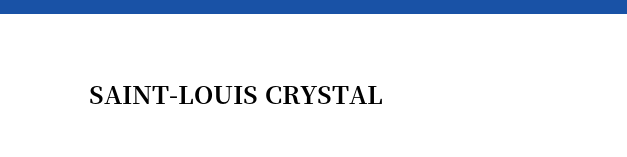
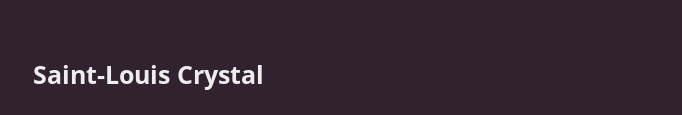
[89,86,383,104] SAINT-LOUIS CRYSTAL -> [33,65,264,90] Saint-Louis Crystal

